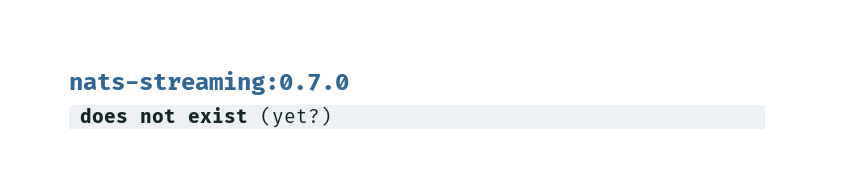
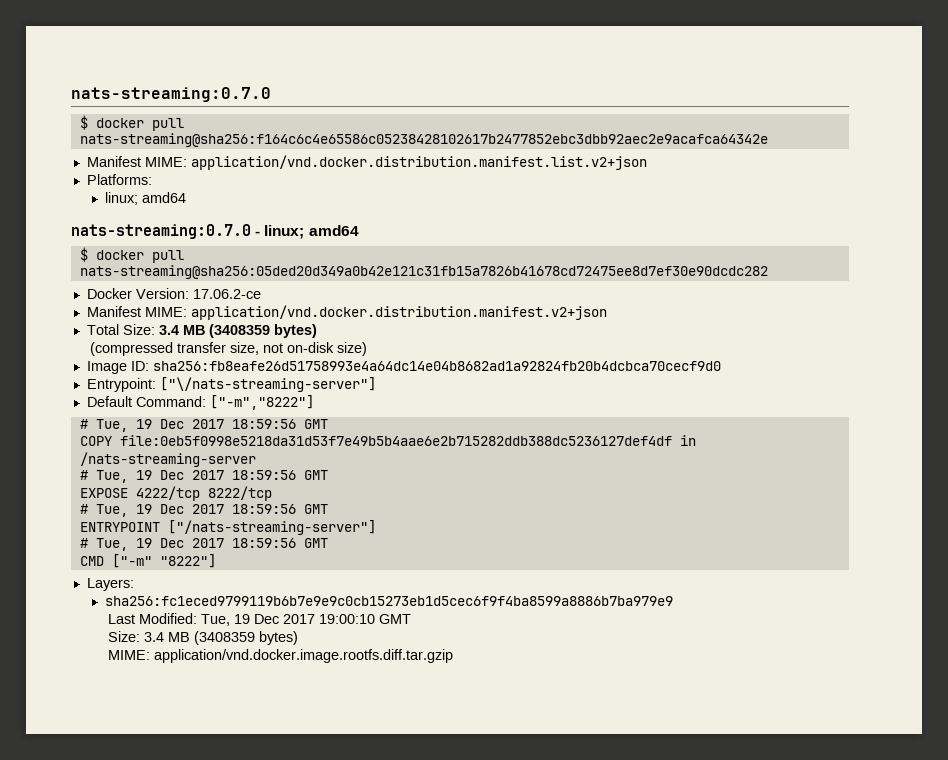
[80,106,333,128] does not exist (yet?) -> [79,115,184,131] [79,133,768,147] [86,155,647,170] [86,174,152,185] [105,192,187,205] [71,224,359,239] [79,247,184,263] [79,265,768,279] [86,288,261,299] [86,305,607,320] [86,324,317,338] [89,342,367,356] [86,361,721,374] [86,377,376,392] [86,395,314,410] [79,419,328,432] [79,435,696,446] [79,452,256,467] [79,470,328,483] [79,486,272,501] [79,504,328,517] [79,520,376,535] [79,538,328,551] [79,554,216,568] [86,578,134,591] [105,596,674,606] [108,613,412,626] [108,631,299,645] [108,649,454,663] $ docker pull nats-streaming@sha256:f164c6c4e65586c05238428102617b2477852ebc3dbb92aec2e9acafca64342e // Manifest MIME: application/vnd.docker.distribution.manifest.list.v2+json // Platforms: // linux; amd64 // nats-streaming:0.7.0 - linux; amd64 // $ docker pull nats-streaming@sha256:05ded20d349a0b42e121c31fb15a7826b41678cd72475ee8d7ef30e90dcdc282 // Docker Version: 17.06.2-ce // Manifest MIME: application/vnd.docker.distribution.manifest.v2+json // Total Size: 3.4 MB (3408359 bytes) // (compressed transfer size, not on-disk size) // Image ID: sha256:fb8eafe26d51758993e4a64dc14e04b8682ad1a92824fb20b4dcbca70cecf9d0 // Entrypoint: ["\/nats-streaming-server"] // Default Command: ["-m","8222"] // # Tue, 19 Dec 2017 18:59:56 GMT // COPY file:0eb5f0998e5218da31d53f7e49b5b4aae6e2b715282ddb388dc5236127def4df in /nats-streaming-server // # Tue, 19 Dec 2017 18:59:56 GMT // EXPOSE 4222/tcp 8222/tcp // # Tue, 19 Dec 2017 18:59:56 GMT // ENTRYPOINT ["/nats-streaming-server"] // # Tue, 19 Dec 2017 18:59:56 GMT // CMD ["-m" "8222"] // Layers: // sha256:fc1eced9799119b6b7e9e9c0cb15273eb1d5cec6f9f4ba8599a8886b7ba979e9 // Last Modified: Tue, 19 Dec 2017 19:00:10 GMT // Size: 3.4 MB (3408359 bytes) // MIME: application/vnd.docker.image.rootfs.diff.tar.gzip

